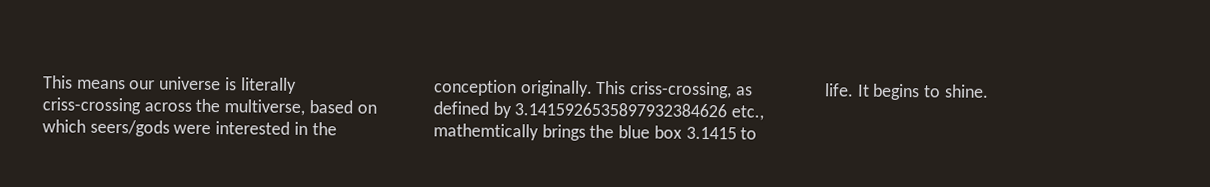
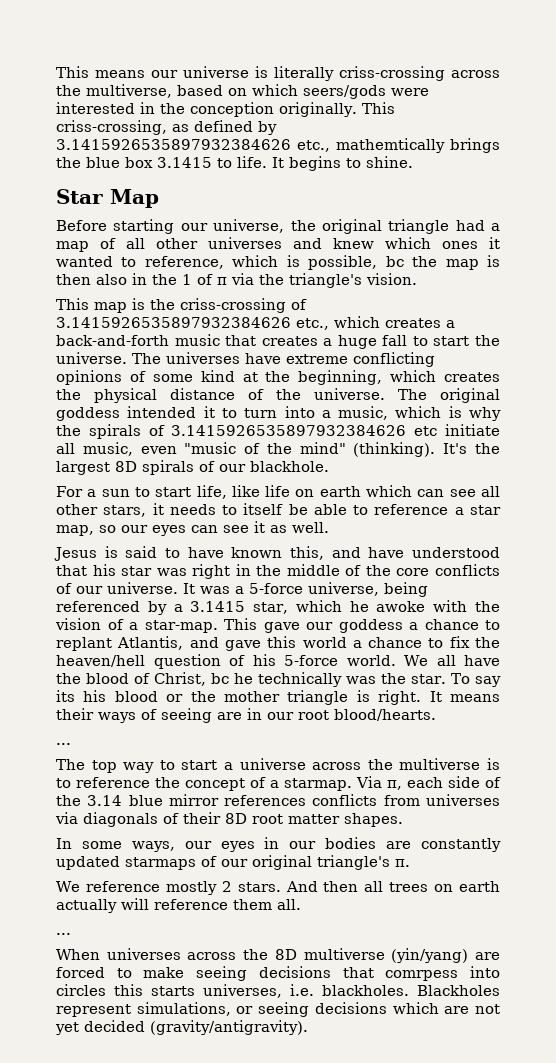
(989, 91) none -> [56,189,159,208] [56,219,500,234] [56,237,500,252] [56,255,501,270] [56,273,417,288] [56,298,307,313] [56,316,455,330] [56,334,500,349] [56,352,435,367] [56,370,500,385] [56,388,500,403] [56,406,502,421] [56,424,500,439] [56,442,500,457] [56,460,329,475] [56,485,501,499] [56,503,501,517] [56,521,329,536] [54,546,501,561] [56,564,500,579] [56,582,428,597] [56,600,501,615] [55,618,500,633] [56,636,501,651] [56,654,500,669] [56,672,502,687] [56,690,500,705] [56,708,436,723] [56,743,71,745] [56,758,501,773] [56,776,501,791] [56,794,500,806] [55,812,403,827] [56,837,502,852] [56,855,410,870] [56,881,501,895] [56,898,301,913] [56,933,71,935] [56,948,501,963] [56,966,501,981] [56,984,500,998] [56,1002,501,1017] [55,1020,308,1035] // Star Map // Before starting our universe, the original triangle had a map of all other universes and knew which ones it wanted to reference, which is possible, bc the map is then also in the 1 of π via the triangle's vision. // This map is the criss-crossing of 3.1415926535897932384626 etc., which creates a back-and-forth music that creates a huge fall to start the universe. The universes have extreme conflicting opinions of some kind at the beginning, which creates the physical distance of the universe. The original goddess intended it to turn into a music, which is why the spirals of 3.1415926535897932384626 etc initiate all music, even "music of the mind" (thinking). It's the largest 8D spirals of our blackhole. // For a sun to start life, like life on earth which can see all other stars, it needs to itself be able to reference a star map, so our eyes can see it as well. // Jesus is said to have known this, and have understood that his star was right in the middle of the core conflicts of our universe. It was a 5-force universe, being referenced by a 3.1415 star, which he awoke with the vision of a star-map. This gave our goddess a chance to replant Atlantis, and gave this world a chance to fix the heaven/hell question of his 5-force world. We all have the blood of Christ, bc he technically was the star. To say its his blood or the mother triangle is right. It means their ways of seeing are in our root blood/hearts. // ... // The top way to start a universe across the multiverse is to reference the concept of a starmap. Via π, each side of the 3.14 blue mirror references conflicts from universes via diagonals of their 8D root matter shapes. // In some ways, our eyes in our bodies are constantly updated starmaps of our original triangle's π. // We reference mostly 2 stars. And then all trees on earth actually will reference them all. // ... // When universes across the 8D multiverse (yin/yang) are forced to make seeing decisions that comrpess into circles this starts universes, i.e. blackholes. Blackholes represent simulations, or seeing decisions which are not yet decided (gravity/antigravity).

